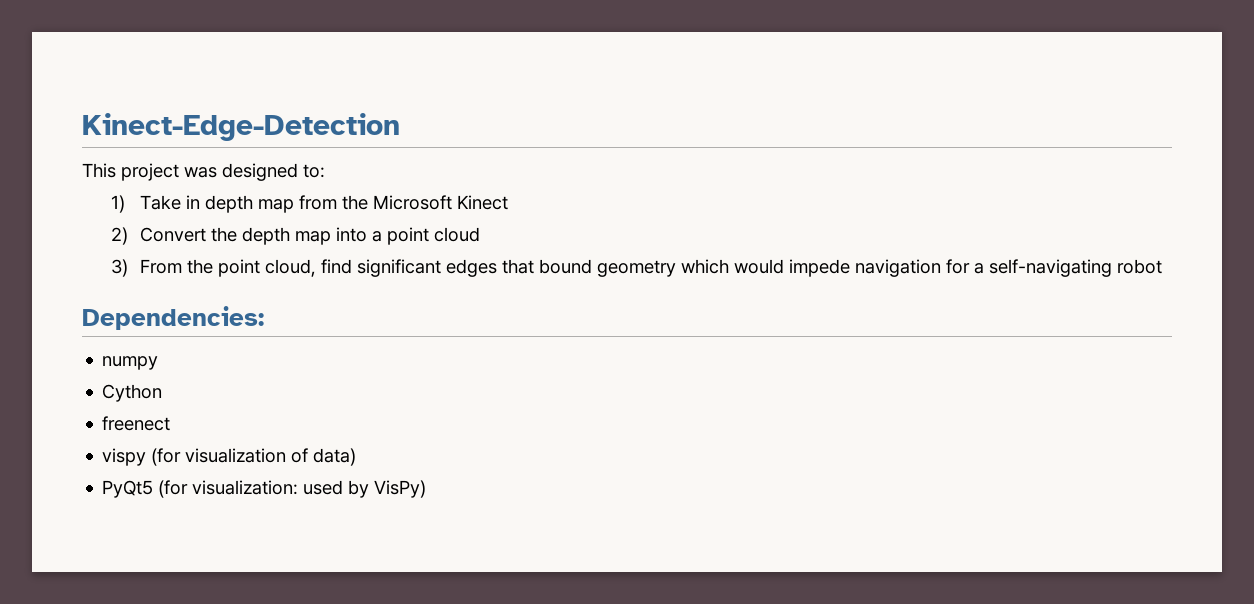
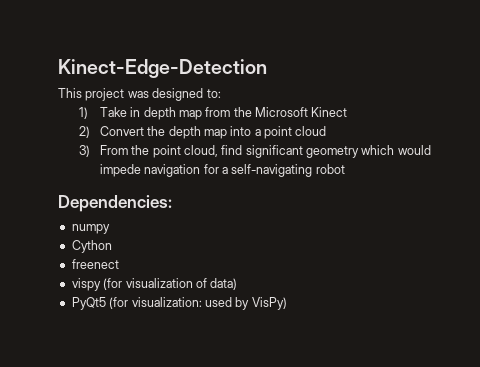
[446,259,593,277] edges that bound -> (303, 151) none

